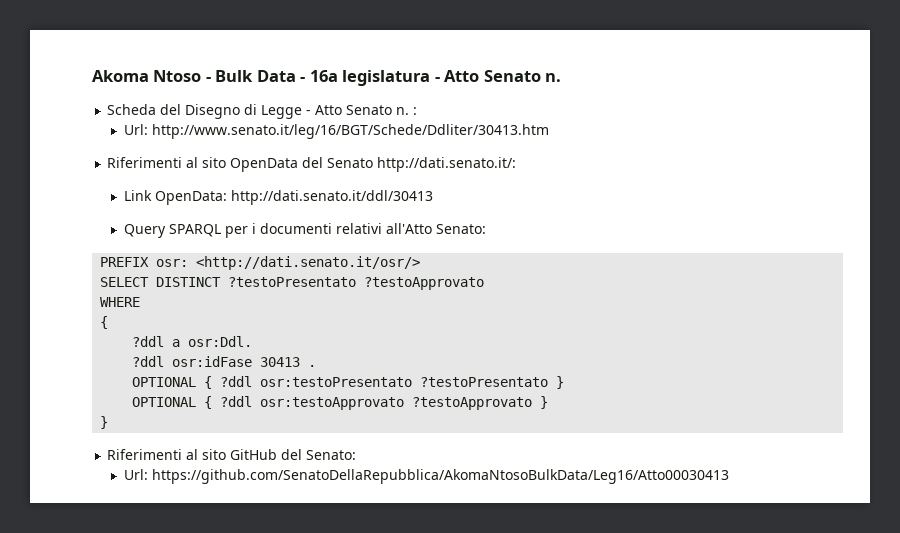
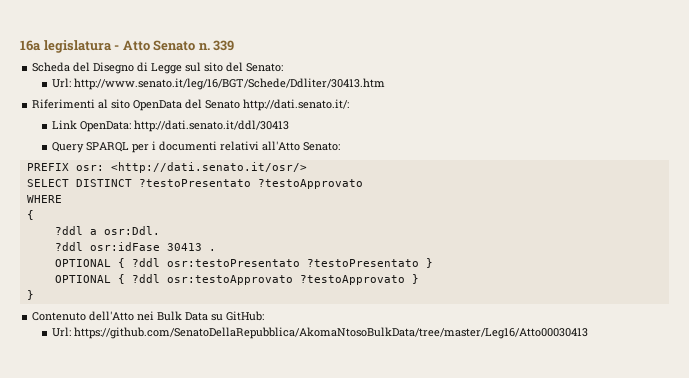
[92,70,306,82] Akoma Ntoso - Bulk Data - -> (20, 45) none
(562, 77) none -> [213,40,235,51] 339
[306,105,418,115] - Atto Senato n. : -> [185,62,284,72] sul sito del Senato:
[107,449,357,460] [123,469,729,484] Riferimenti al sito GitHub del Senato: // Url: https://github.com/SenatoDellaRepubblica/AkomaNtosoBulkData/Leg16/Atto00030413 -> [32,311,265,321] [51,327,588,339] Contenuto dell'Atto nei Bulk Data su GitHub: // Url: https://github.com/SenatoDellaRepubblica/AkomaNtosoBulkData/tree/master/Leg16/Atto00030413

